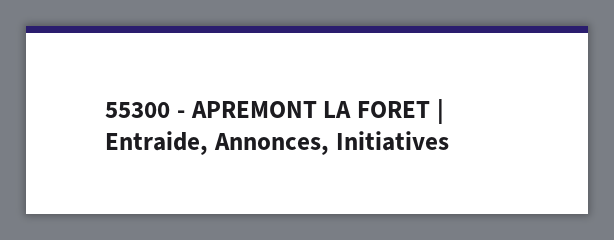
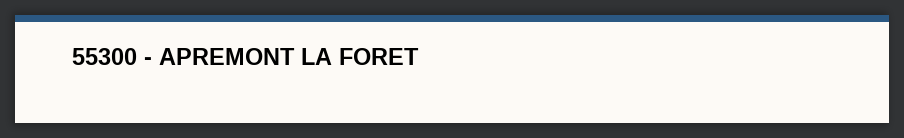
[436,99,444,124] [105,131,449,155] | Entraide, Annonces, Initiatives -> (419, 56) none

